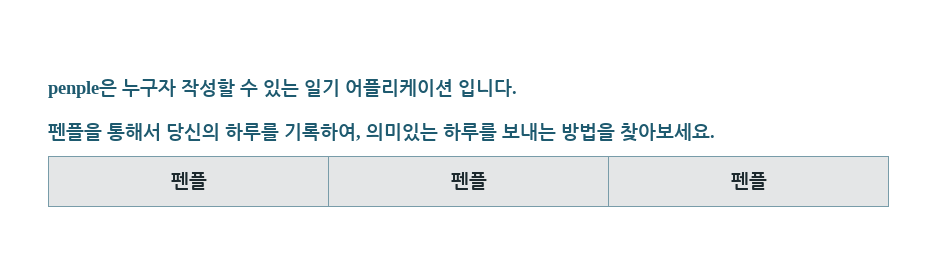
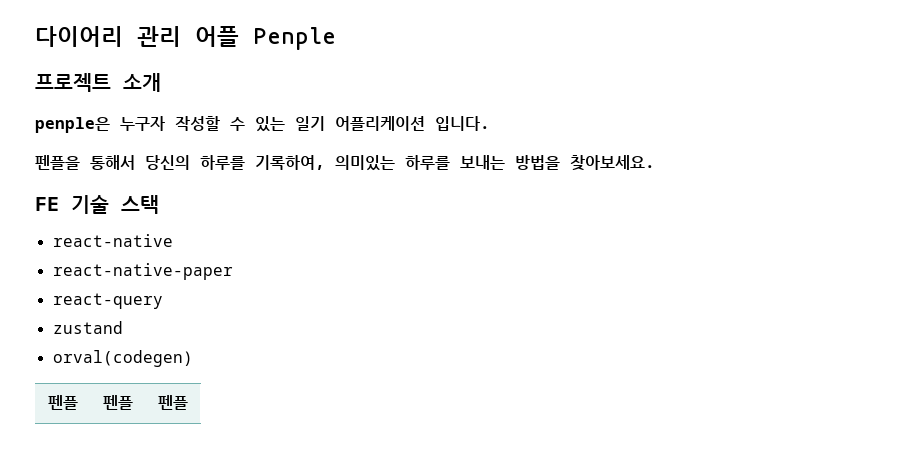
(48, 88) none -> [35,26,336,50] [35,73,161,92] 다이어리 관리 어플 Penple // 프로젝트 소개 //
(715, 132) none -> [35,195,159,214] [52,234,173,247] [52,263,233,280] [52,293,163,309] [52,321,123,334] [52,350,193,367] // FE 기술 스택 // react-native // react-native-paper // react-query // zustand // orval(codegen)

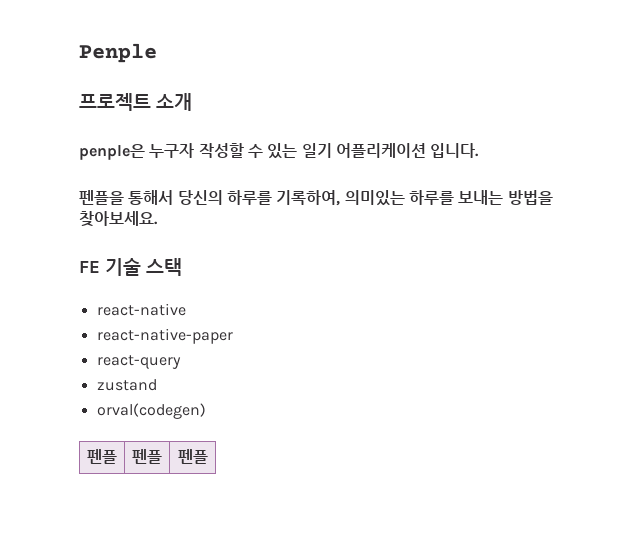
[35,26,239,47] 다이어리 관리 어플 -> (79, 53) none

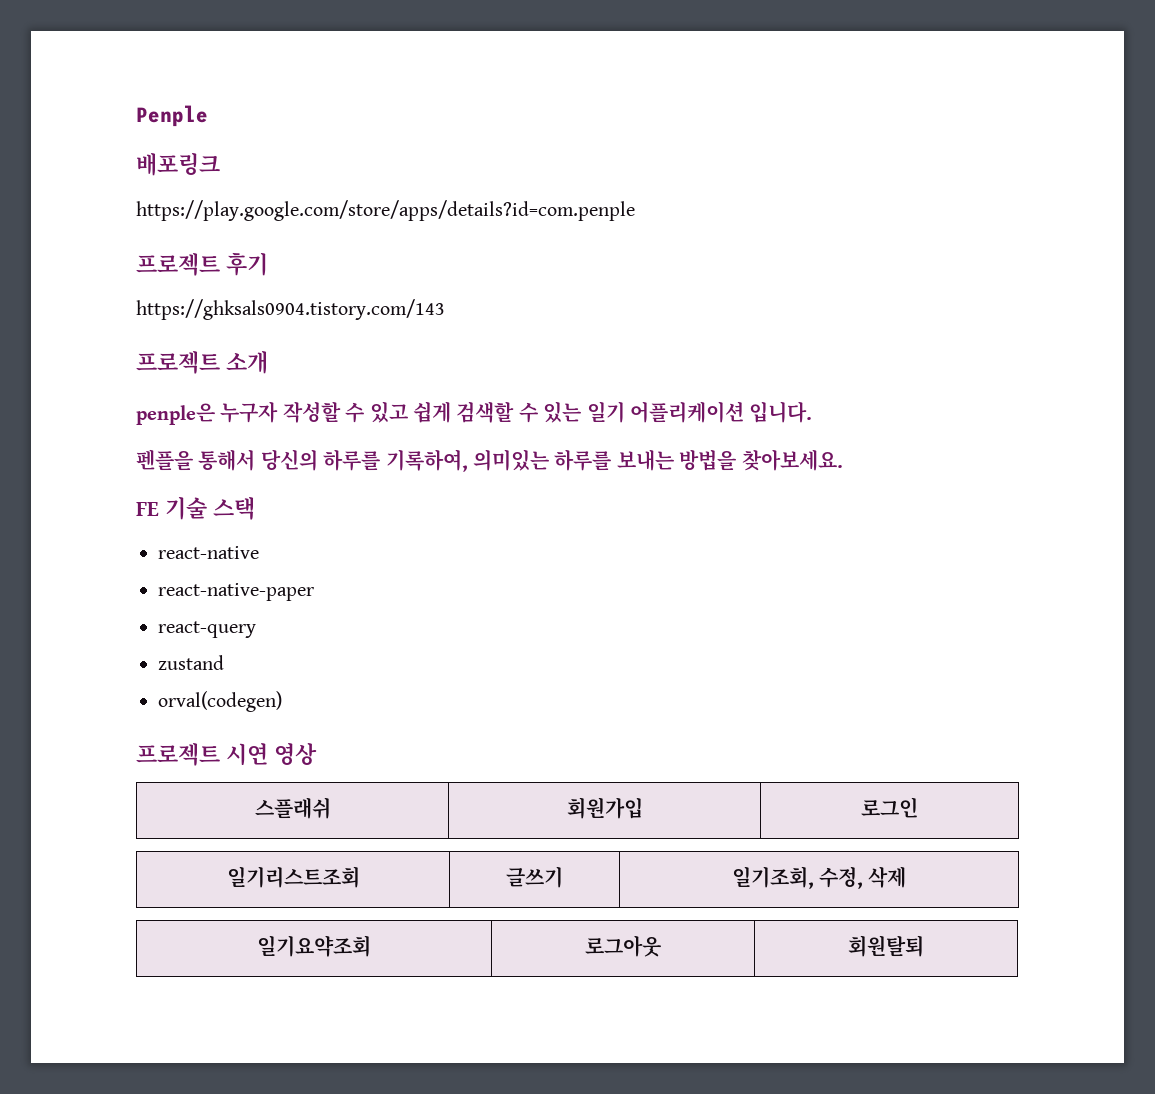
(157, 53) none -> [136,153,220,176] [136,200,635,221] [136,252,268,276] [136,299,445,320] // 배포링크 // https://play.google.com/store/apps/details?id=com.penple // 프로젝트 후기 // https://ghksals0904.tistory.com/143
(263, 151) none -> [369,401,538,423] 있고 쉽게 검색할 수
[87,449,117,464] [132,449,162,464] [177,449,208,464] // 펜플 | 펜플 | 펜플 -> [136,743,317,766] [254,797,331,819] [566,797,643,819] [861,797,918,818] [226,866,360,888] [506,866,563,888] [731,866,907,889] [257,935,371,957] [585,935,661,957] [848,935,924,957] // 프로젝트 시연 영상 // 스플래쉬 | 회원가입 | 로그인 // 일기리스트조회 | 글쓰기 | 일기조회, 수정, 삭제 // 일기요약조회 | 로그아웃 | 회원탈퇴

